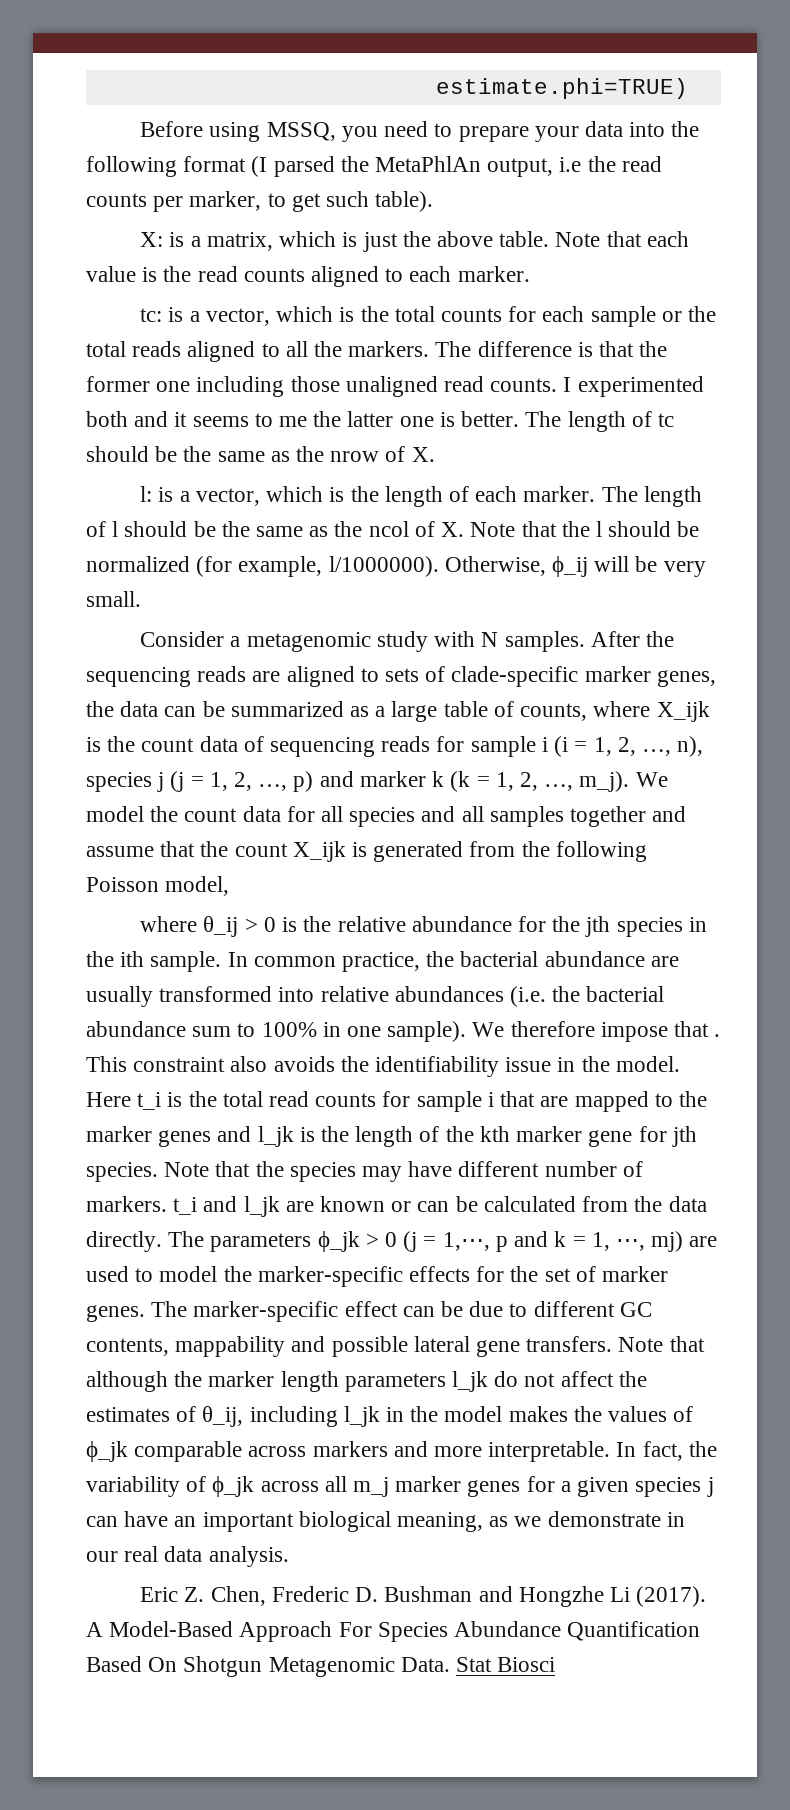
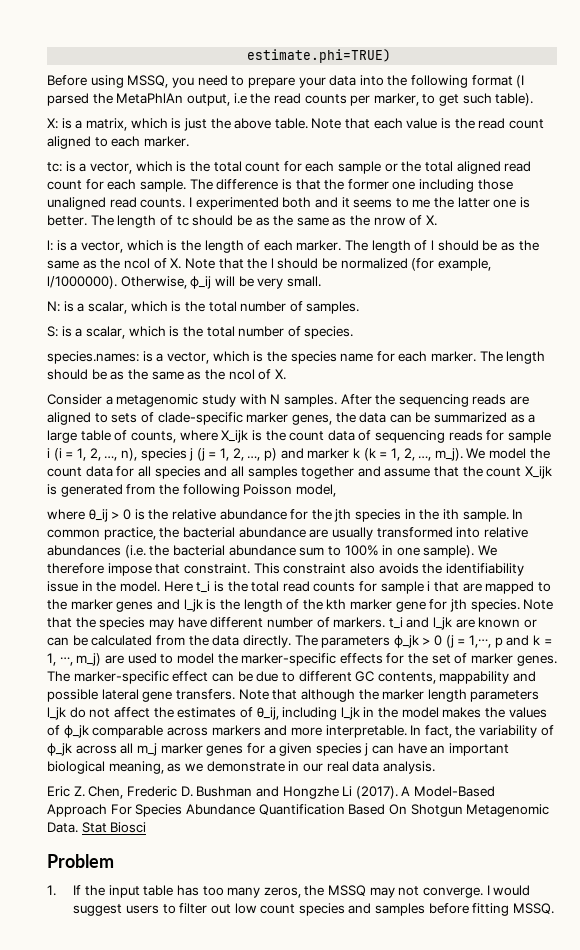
[243,268,305,282] counts -> [508,119,544,129] count
[440,308,502,322] counts -> [245,162,281,172] count
[132,341,430,362] reads aligned to all the markers. -> [456,161,532,174] [47,179,186,192] aligned read count for each sample.
(178, 454) none -> [255,217,270,226] as
(216, 529) none -> [500,242,515,251] as
(141, 599) none -> [47,301,360,314] [47,326,354,339] [47,351,546,364] [47,369,286,380] // N: is a scalar, which is the total number of samples. // S: is a scalar, which is the total number of species. // species.names: is a vector, which is the species name for each marker. The length should be as the same as the ncol of X.
[714,1034,721,1037] . -> [183,563,250,574] constraint.
[651,1231,684,1252] mj) -> [76,653,102,666] m_j)
(556, 1664) none -> [47,854,114,868] [47,885,531,898] [73,903,555,916] // Problem // 1. If the input table has too many zeros, the MSSQ may not converge. I would suggest users to filter out low count species and samples before fitting MSSQ.

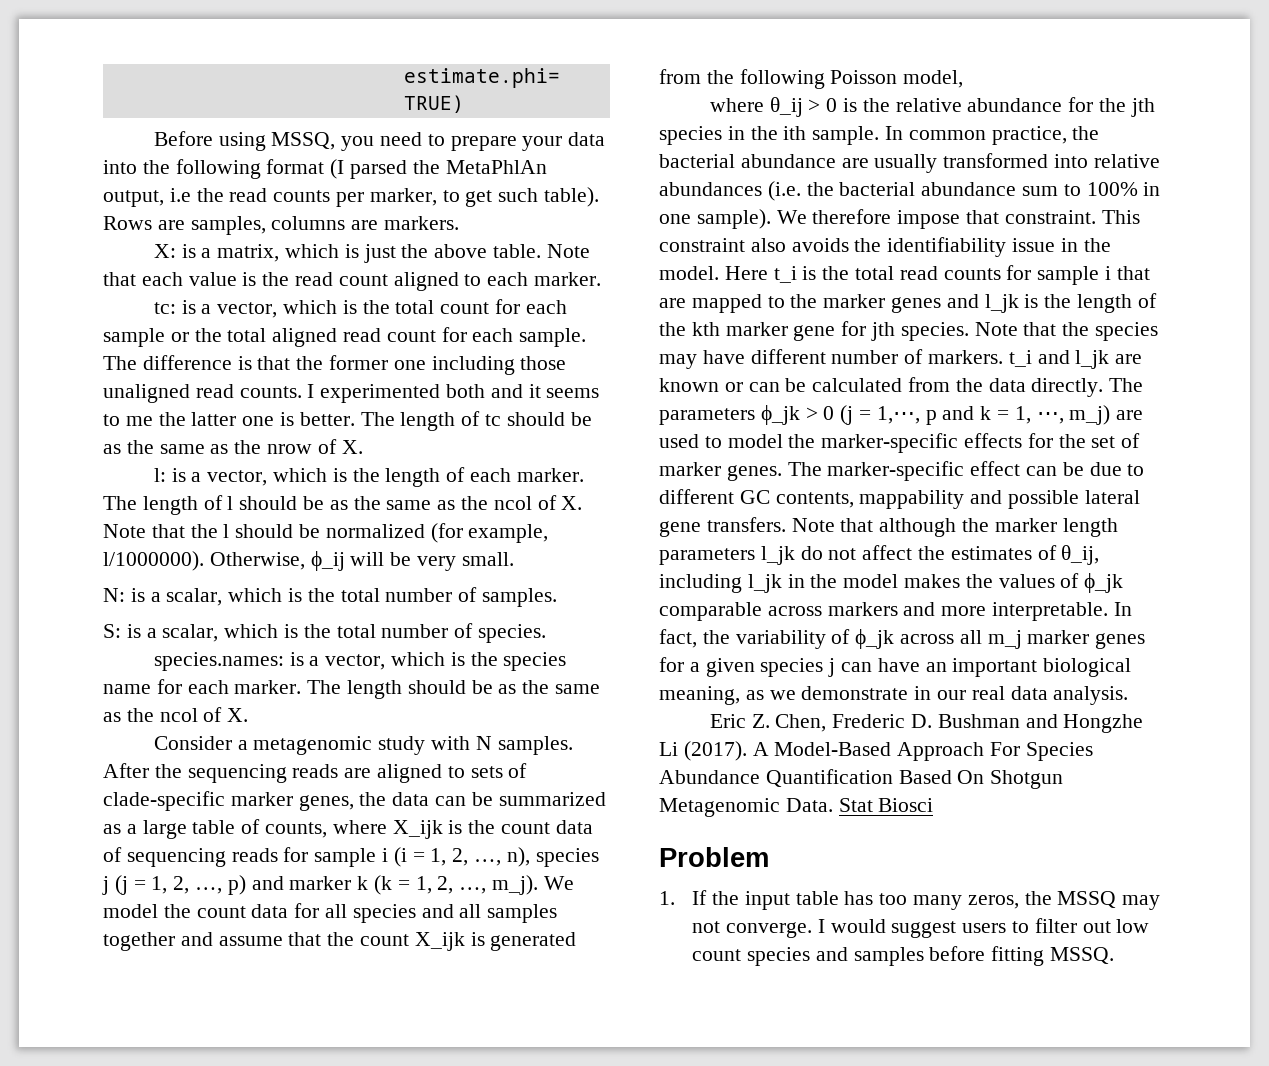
(534, 99) none -> [103,216,460,235] Rows are samples, columns are markers.

